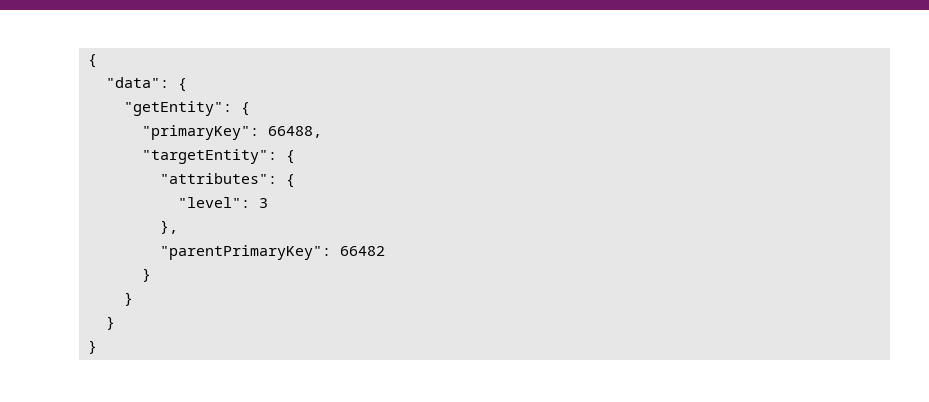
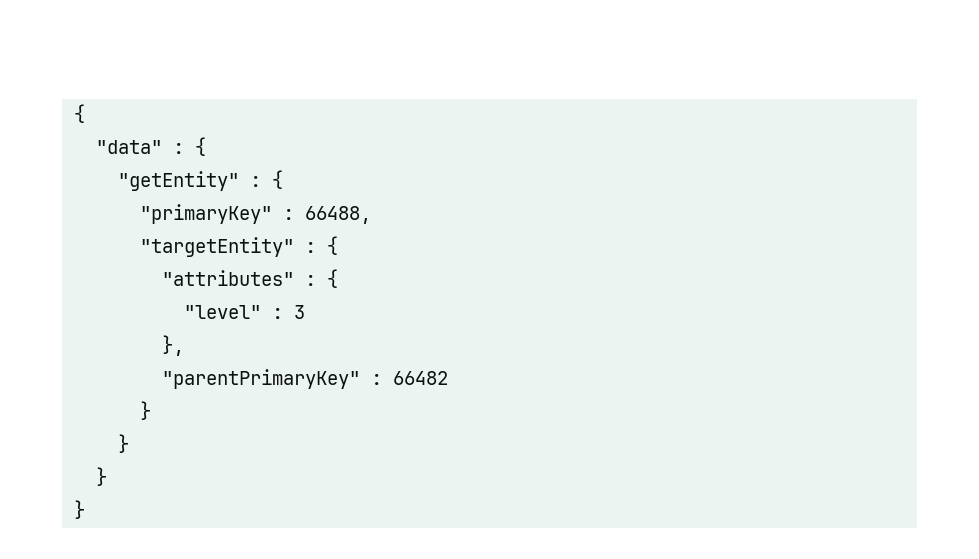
[88,54,97,68] [106,77,187,92] [124,101,250,116] [142,125,259,140] { // "data": { // "getEntity": { // "primaryKey": -> [74,104,85,123] [96,137,206,156] [118,170,283,191] [140,204,294,224] { // "data" : { // "getEntity" : { // "primaryKey" :
[142,149,295,164] [160,173,295,188] [178,197,250,208] "targetEntity": { // "attributes": { // "level": -> [140,236,338,257] [162,269,338,288] [184,305,283,319] "targetEntity" : { // "attributes" : { // "level" :
[160,245,331,260] "parentPrimaryKey": -> [162,369,382,389] "parentPrimaryKey" :

